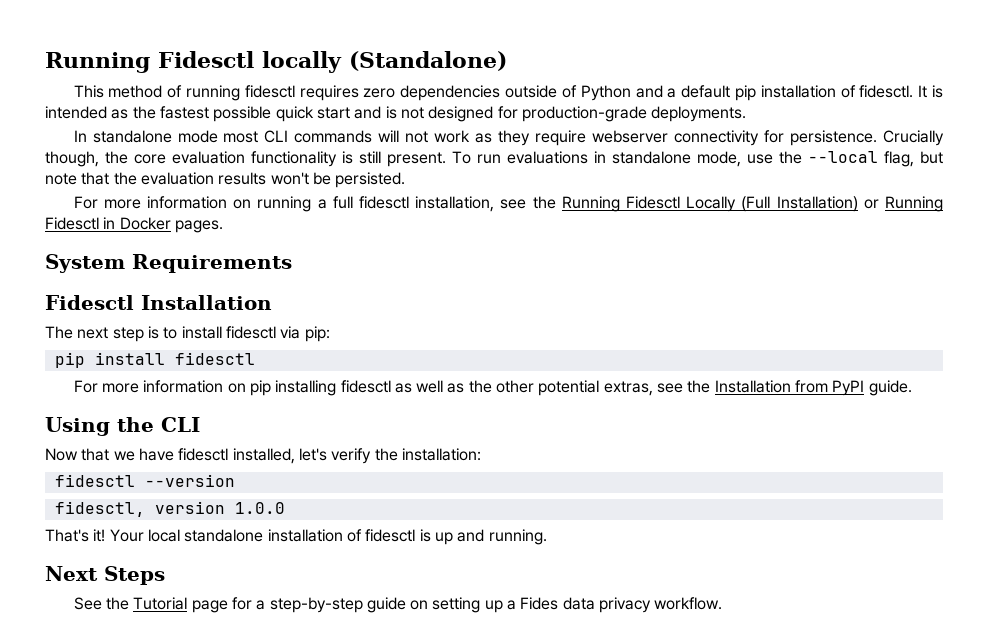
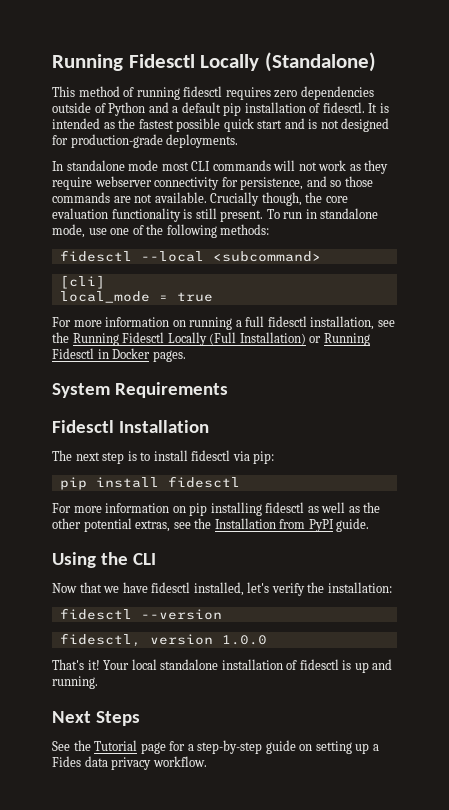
[45,51,342,73] Running Fidesctl locally -> [52,54,260,71] Running Fidesctl Locally
[790,130,878,146] persistence. -> [240,176,373,190] [52,192,207,203] persistence, and so those commands are not available.
[507,151,588,164] evaluations -> (303, 215) none
[779,151,943,167] [45,172,406,188] the --local flag, but note that the evaluation results won't be persisted. -> [110,224,270,238] [59,250,321,262] [59,275,105,289] [59,291,213,303] one of the following methods: // fidesctl --local <subcommand> // [cli] // local_mode = true

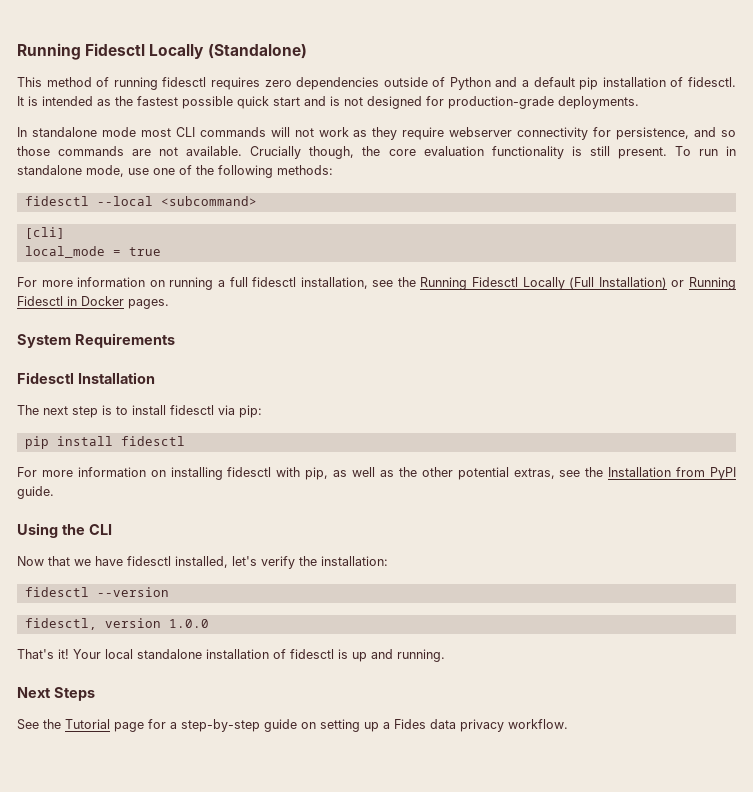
[189,503,208,516] pip -> (166, 473) none
(305, 507) none -> [276,467,329,480] with pip,

